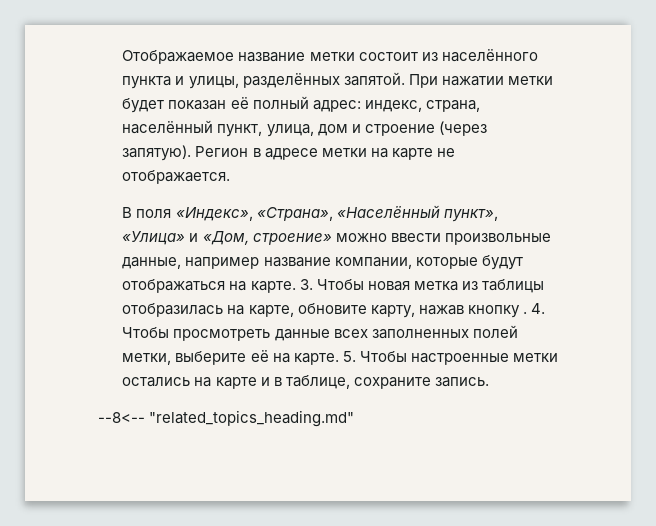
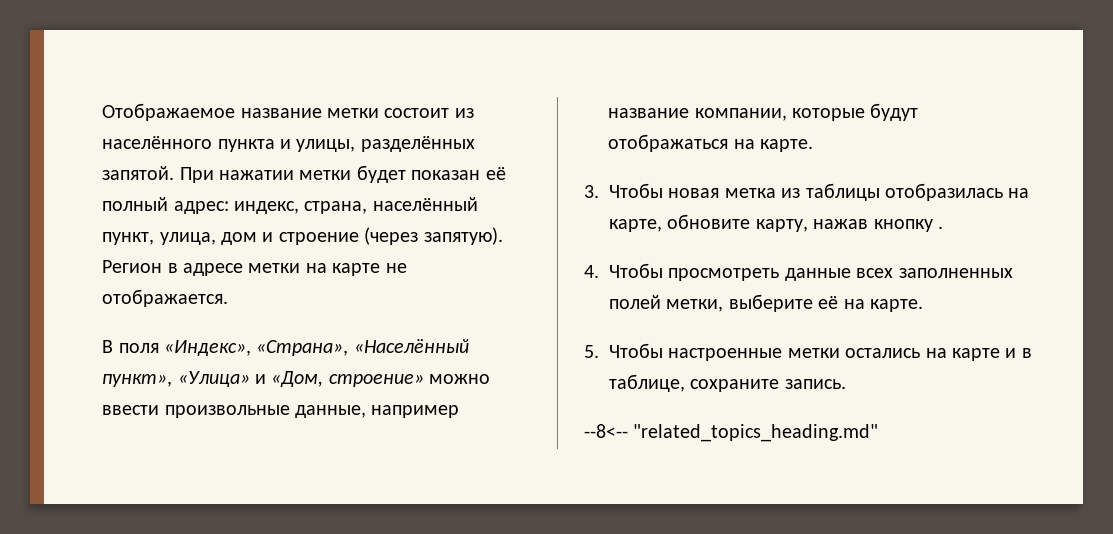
(296, 287) none -> (814, 145) //
(527, 313) none -> (943, 227) //
(339, 359) none -> (923, 305) //

